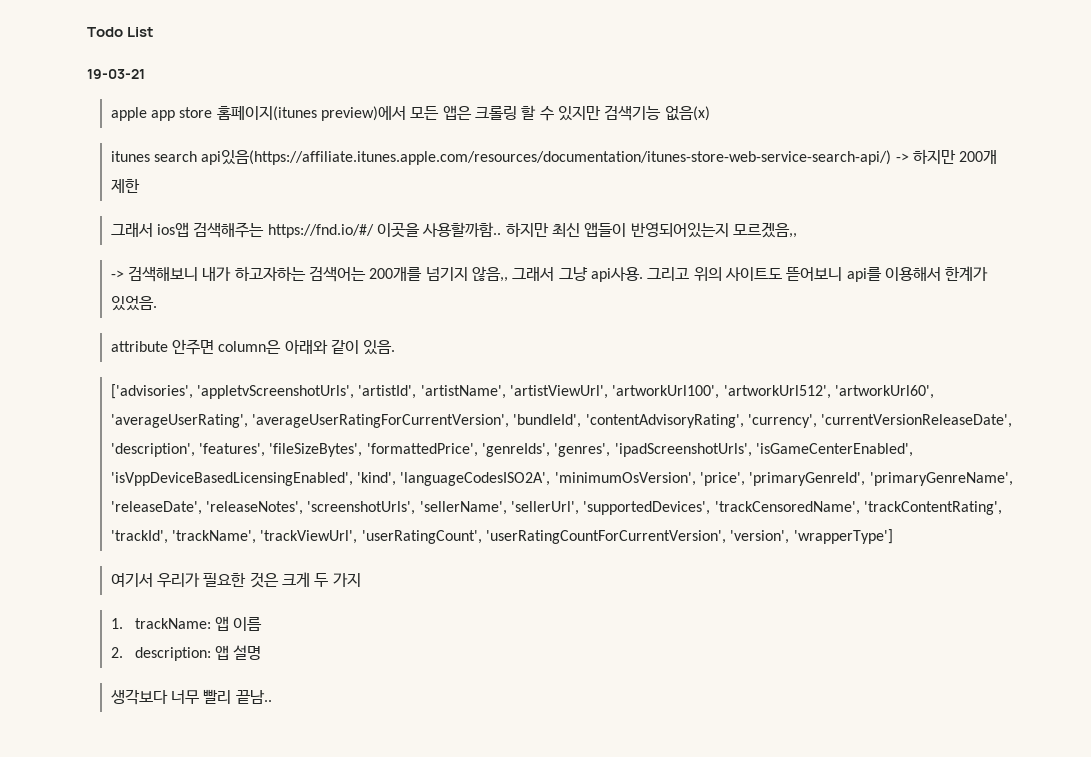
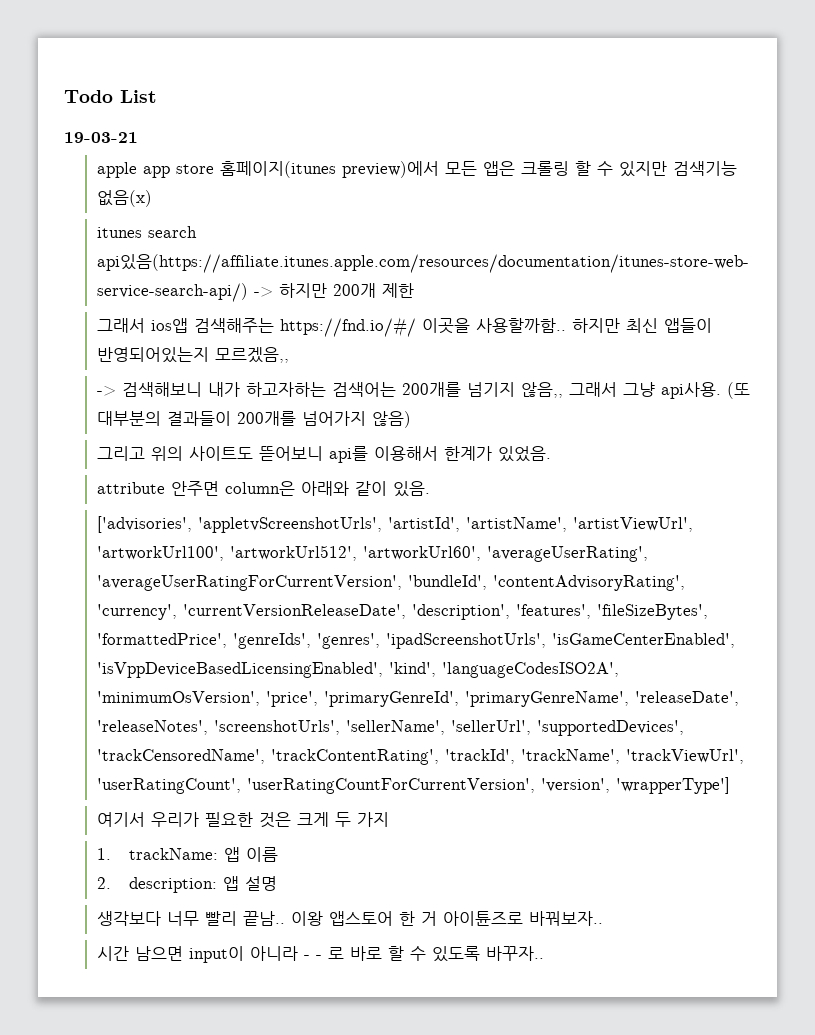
(643, 274) none -> [726,382,750,399] [96,411,411,428] (또 대부분의 결과들이 200개를 넘어가지 않음) //
(272, 697) none -> [290,911,603,926] [96,946,544,963] 이왕 앱스토어 한 거 아이튠즈로 바꿔보자.. // 시간 남으면 input이 아니라 - - 로 바로 할 수 있도록 바꾸자..

